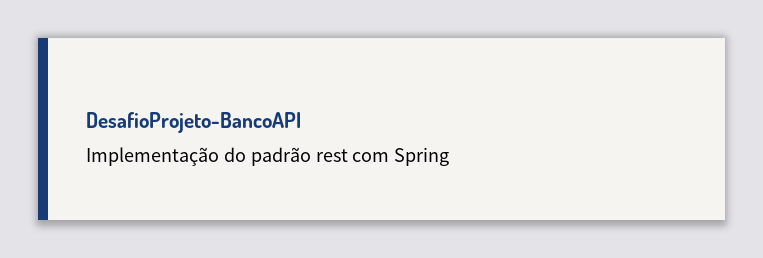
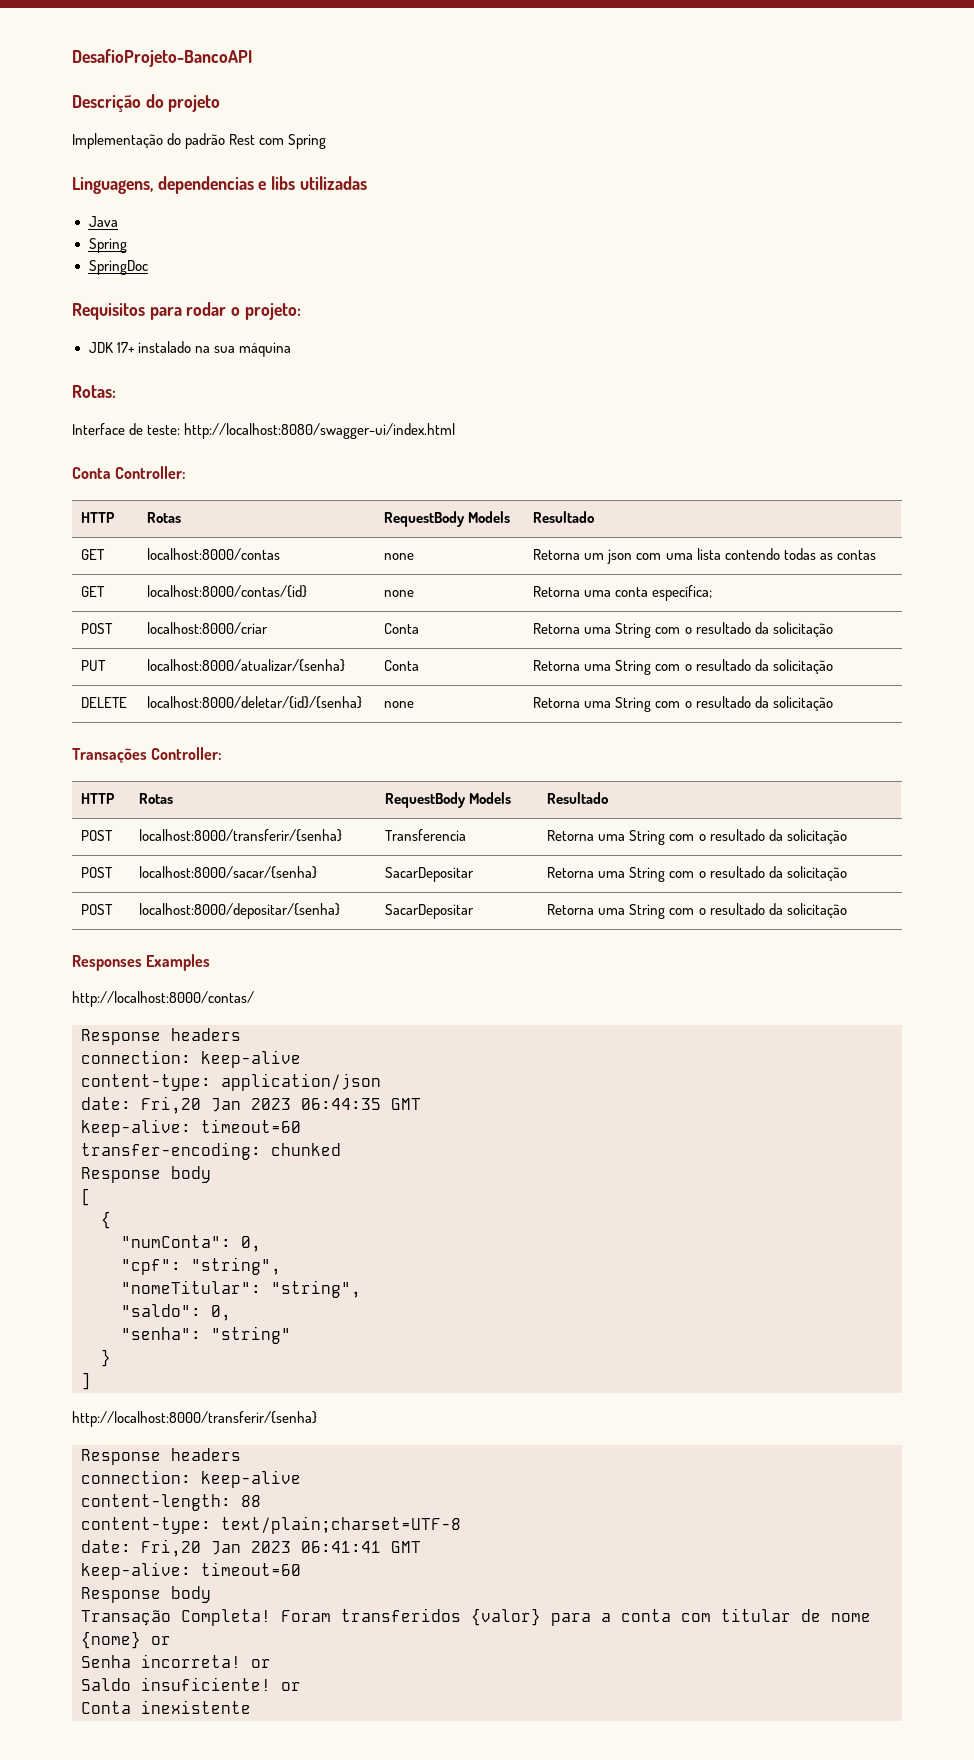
(301, 122) none -> [72,94,221,112] // Descrição do projeto
[315,149,348,162] rest -> [229,134,256,145] Rest
(450, 156) none -> [72,176,367,194] [88,216,118,227] [88,238,127,253] [88,260,148,275] [72,302,301,320] [88,341,291,357] [72,385,116,398] [72,423,456,439] [72,466,187,479] [81,512,116,523] [147,512,182,523] [384,511,511,527] [533,511,595,523] [81,549,106,560] [147,548,281,560] [384,553,415,560] [533,548,876,564] [81,586,106,597] [147,585,308,598] [384,590,415,597] [533,585,713,601] [81,623,114,634] [147,622,269,634] [384,623,420,634] [533,622,833,638] [81,660,107,671] [147,659,346,672] [384,660,420,671] [533,659,833,675] [81,697,128,708] [147,696,363,709] [384,701,415,708] [533,696,833,712] [72,747,223,764] [81,793,116,804] [139,793,174,804] [385,792,512,808] [547,792,609,804] [81,830,114,841] [139,829,343,842] [385,829,467,841] [547,829,847,845] [81,867,114,878] [139,866,318,879] [385,867,475,882] [547,866,847,882] [81,904,114,915] [139,903,341,919] [385,904,475,919] [547,903,847,919] [72,954,211,971] [72,991,254,1007] [81,1028,241,1045] [81,1050,301,1068] [81,1073,381,1091] [81,1096,421,1114] [81,1119,301,1137] [81,1142,341,1160] [81,1166,211,1183] [81,1188,91,1206] [101,1211,111,1229] [121,1235,261,1252] [121,1257,281,1275] [121,1280,361,1298] [121,1304,231,1321] [121,1326,291,1344] [101,1349,111,1367] [81,1372,91,1390] [72,1411,317,1427] [81,1448,241,1465] [81,1470,301,1488] [81,1494,261,1511] [81,1516,461,1534] [81,1539,421,1557] [81,1562,301,1580] [81,1586,211,1603] [81,1608,871,1626] [81,1631,171,1649] [81,1654,271,1668] [81,1677,301,1691] [81,1700,251,1714] // Linguagens, dependencias e libs utilizadas // Java // Spring // SpringDoc // Requisitos para rodar o projeto: // JDK 17+ instalado na sua máquina // Rotas: // Interface de teste: http://localhost:8080/swagger-ui/index.html // Conta Controller: // HTTP | Rotas | RequestBody Models | Resultado // GET | localhost:8000/contas | none | Retorna um json com uma lista contendo todas as contas // GET | localhost:8000/contas/{id} | none | Retorna uma conta específica; // POST | localhost:8000/criar | Conta | Retorna uma String com o resultado da solicitação // PUT | localhost:8000/atualizar/{senha} | Conta | Retorna uma String com o resultado da solicitação // DELETE | localhost:8000/deletar/{id}/{senha} | none | Retorna uma String com o resultado da solicitação // Transações Controller: // HTTP | Rotas | RequestBody Models | Resultado // POST | localhost:8000/transferir/{senha} | Transferencia | Retorna uma String com o resultado da solicitação // POST | localhost:8000/sacar/{senha} | SacarDepositar | Retorna uma String com o resultado da solicitação // POST | localhost:8000/depositar/{senha} | SacarDepositar | Retorna uma String com o resultado da solicitação // Responses Examples // http://localhost:8000/contas/ // Response headers // connection: keep-alive // content-type: application/json // date: Fri,20 Jan 2023 06:44:35 GMT // keep-alive: timeout=60 // transfer-encoding: chunked // Response body // [ // { // "numConta": 0, // "cpf": "string", // "nomeTitular": "string", // "saldo": 0, // "senha": "string" // } // ] // http://localhost:8000/transferir/{senha} // Response headers // connection: keep-alive // content-length: 88 // content-type: text/plain;charset=UTF-8 // date: Fri,20 Jan 2023 06:41:41 GMT // keep-alive: timeout=60 // Response body // Transação Completa! Foram transferidos {valor} para a conta com titular de nome {nome} or // Senha incorreta! or // Saldo insuficiente! or // Conta inexistente

